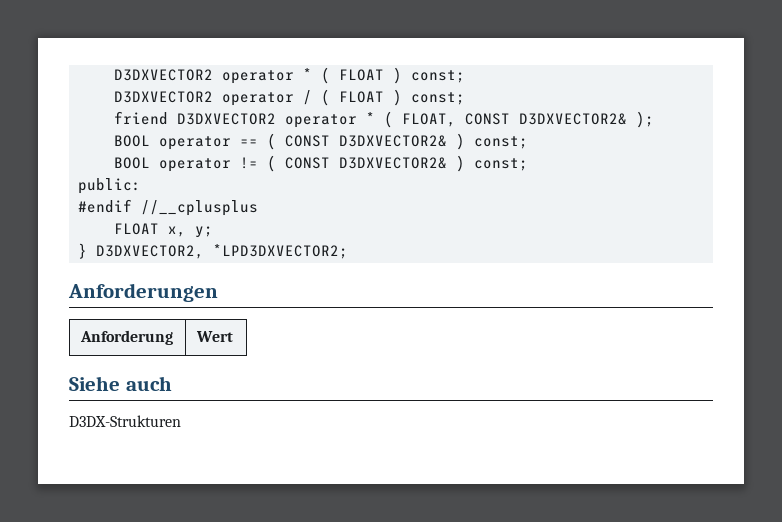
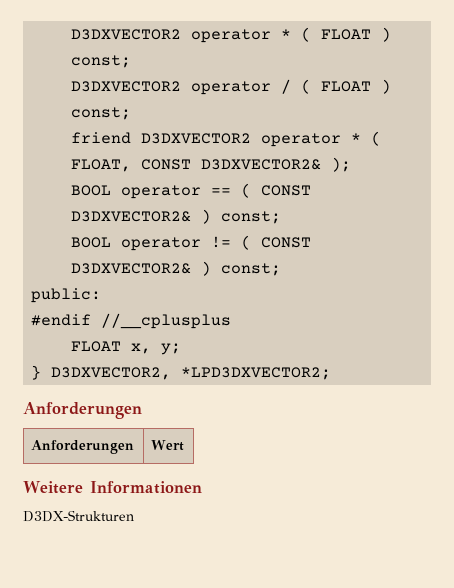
[79,330,173,345] Anforderung -> [31,440,135,454] Anforderungen
[69,376,172,391] Siehe auch -> [23,481,202,494] Weitere Informationen

